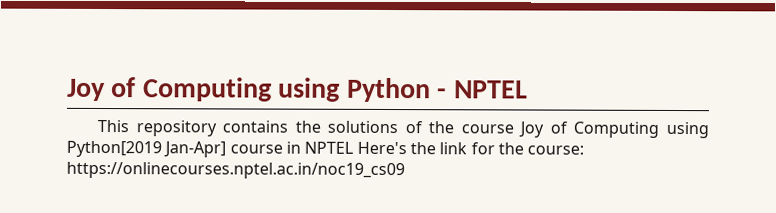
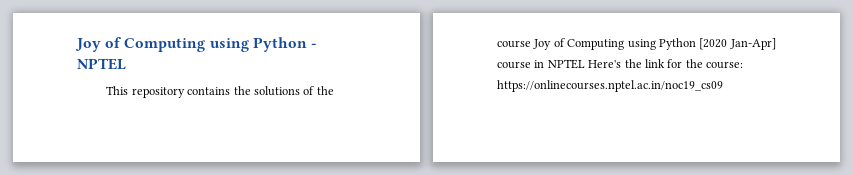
[66,140,162,158] Python[2019 -> [658,38,728,50] Python [2020

